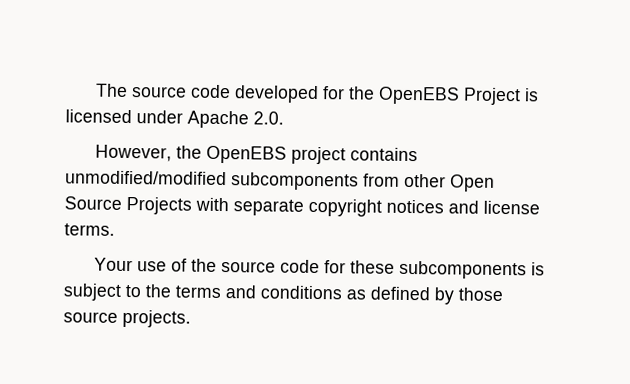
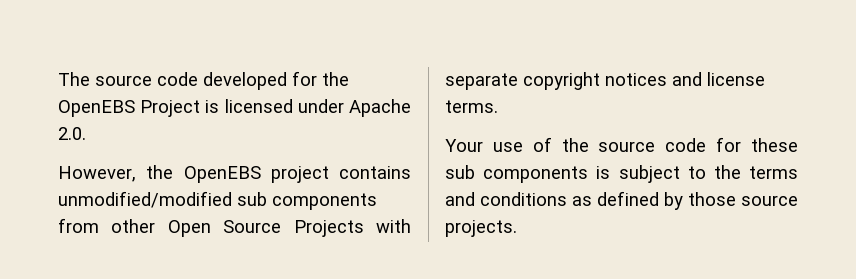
[231,172,359,191] subcomponents -> [237,192,377,210] sub components
[399,260,528,280] subcomponents -> [445,165,589,183] sub components

